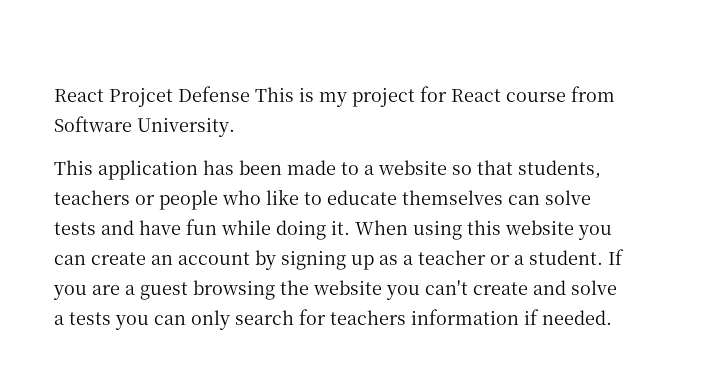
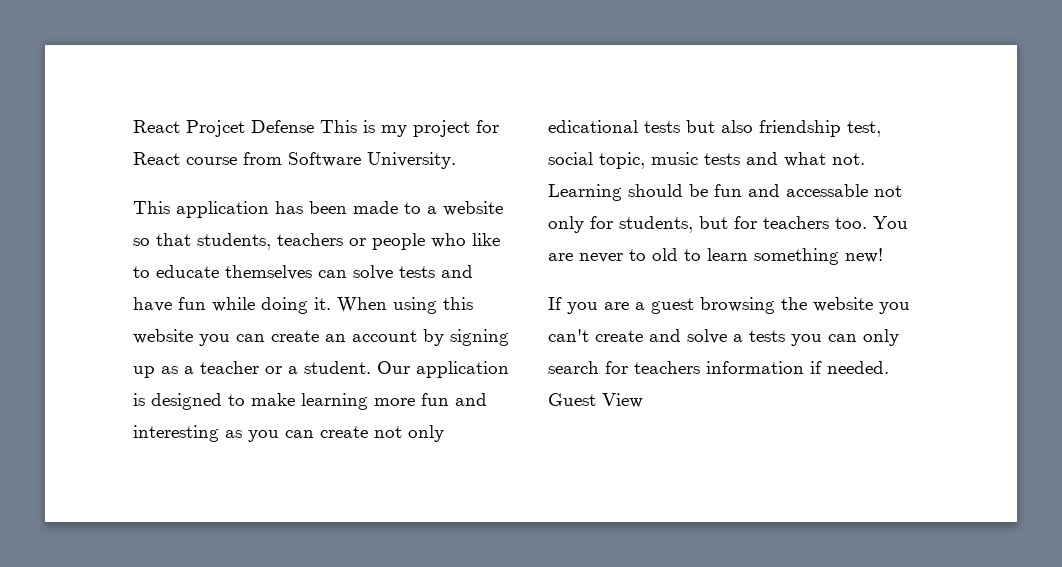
(603, 257) none -> [377,361,509,378] [133,393,487,410] [133,425,444,442] [548,120,881,137] [548,152,865,169] [548,184,902,201] [548,216,908,233] [548,248,883,265] Our application is designed to make learning more fun and interesting as you can create not only edicational tests but also friendship test, social topic, music tests and what not. Learning should be fun and accessable not only for students, but for teachers too. You are never to old to learn something new! //
(612, 317) none -> [548,393,643,408] Guest View

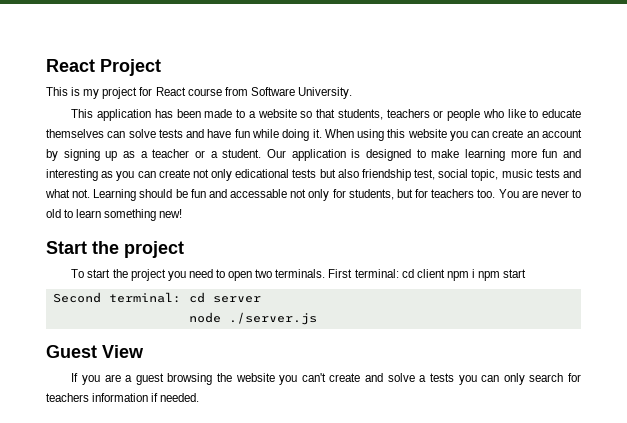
[133,120,314,137] React Projcet Defense -> [46,59,161,76] React Project //
(883, 255) none -> [46,241,184,258] [71,269,527,281] [52,292,261,303] [188,312,317,325] [46,345,144,358] // Start the project // To start the project you need to open two terminals. First terminal: cd client npm i npm start // Second terminal: cd server // node ./server.js // Guest View
[548,393,643,408] Guest View -> (200, 397) none

